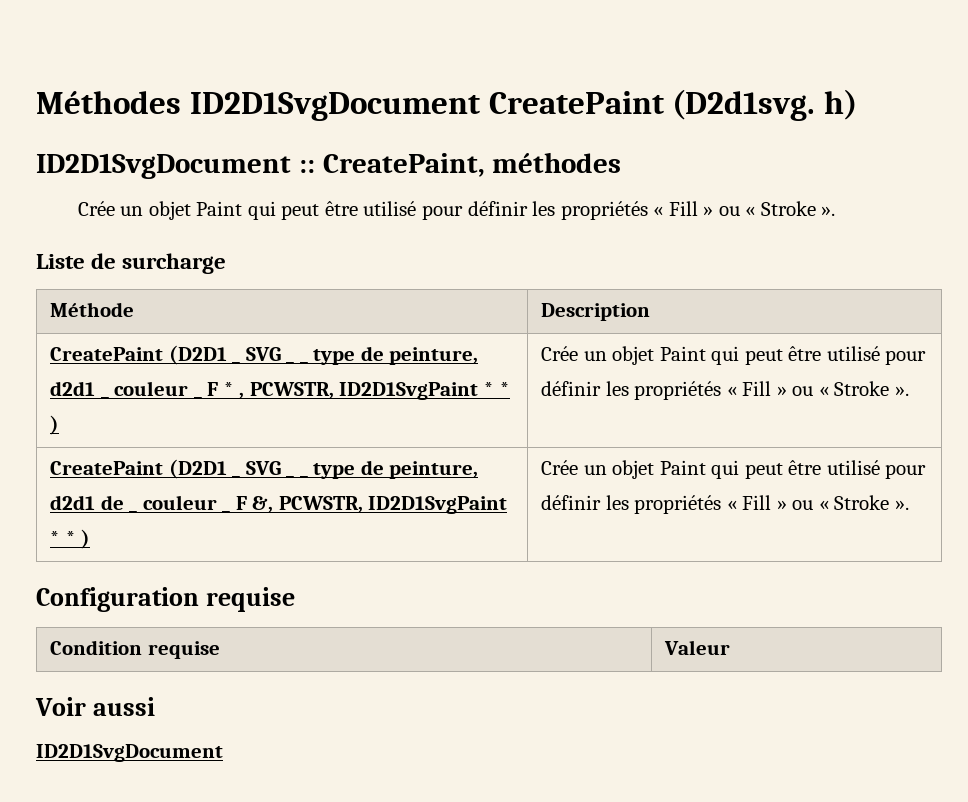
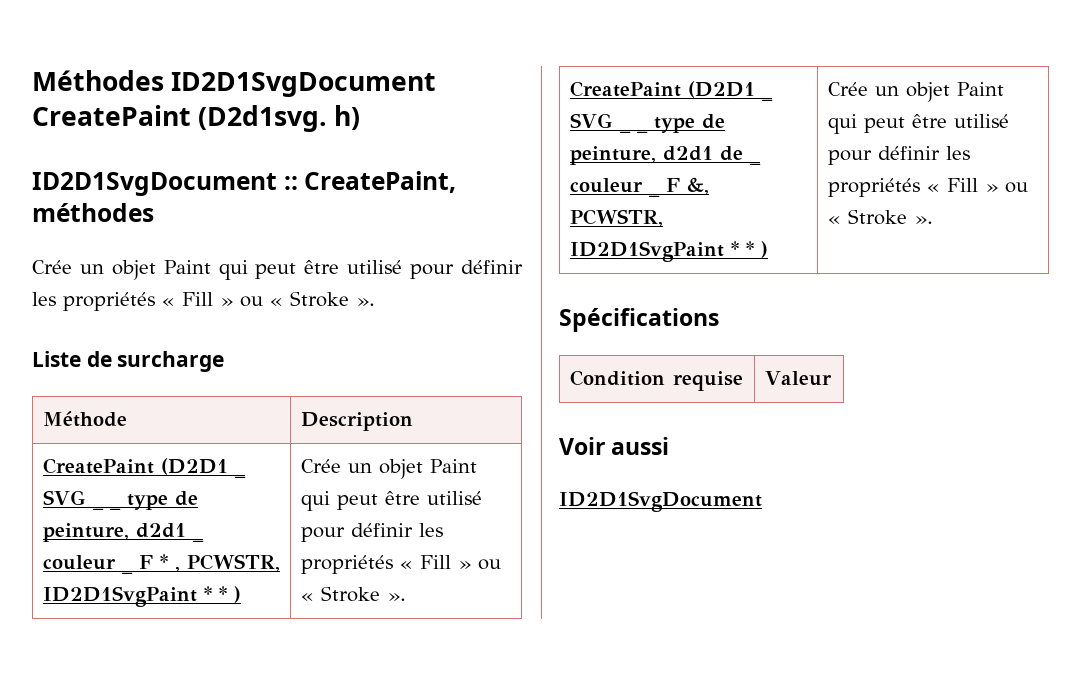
[36,587,295,612] Configuration requise -> [559,308,719,332] Spécifications

